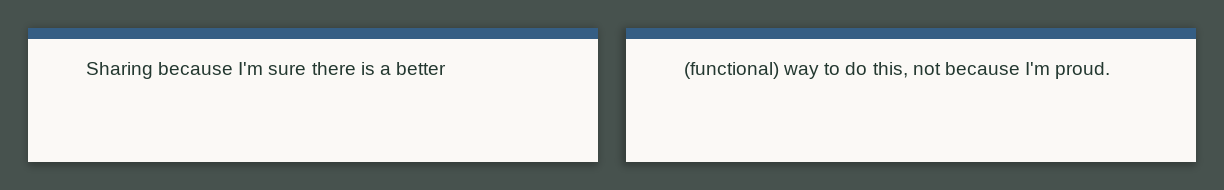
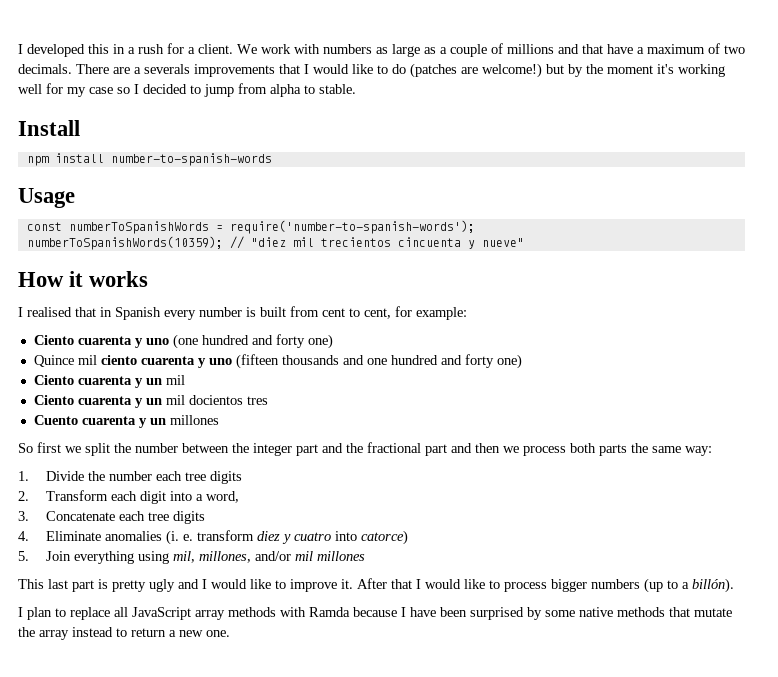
[86,62,1111,79] Sharing because I'm sure there is a better (functional) way to do this, not because I'm proud. -> [18,43,745,57] [18,63,725,78] [18,83,356,97] [18,120,80,136] [26,153,272,166] [18,188,75,208] [26,220,475,234] [26,236,524,250] [18,271,149,287] [18,306,467,320] [33,334,333,349] [33,354,522,369] [33,375,185,388] [33,395,268,408] [33,415,219,428] [18,442,712,456] [18,471,243,484] [18,490,240,504] [18,511,206,524] [18,530,409,545] [18,551,366,564] [18,578,734,593] [18,607,732,620] [18,627,230,640] I developed this in a rush for a client. We work with numbers as large as a couple of millions and that have a maximum of two decimals. There are a severals improvements that I would like to do (patches are welcome!) but by the moment it's working well for my case so I decided to jump from alpha to stable. // Install // npm install number-to-spanish-words // Usage // const numberToSpanishWords = require('number-to-spanish-words'); // numberToSpanishWords(10359); // "diez mil trecientos cincuenta y nueve" // How it works // I realised that in Spanish every number is built from cent to cent, for example: // Ciento cuarenta y uno (one hundred and forty one) // Quince mil ciento cuarenta y uno (fifteen thousands and one hundred and forty one) // Ciento cuarenta y un mil // Ciento cuarenta y un mil docientos tres // Cuento cuarenta y un millones // So first we split the number between the integer part and the fractional part and then we process both parts the same way: // 1. Divide the number each tree digits // 2. Transform each digit into a word, // 3. Concatenate each tree digits // 4. Eliminate anomalies (i. e. transform diez y cuatro into catorce) // 5. Join everything using mil, millones, and/or mil millones // This last part is pretty ugly and I would like to improve it. After that I would like to process bigger numbers (up to a billón). // I plan to replace all JavaScript array methods with Ramda because I have been surprised by some native methods that mutate the array instead to return a new one.

